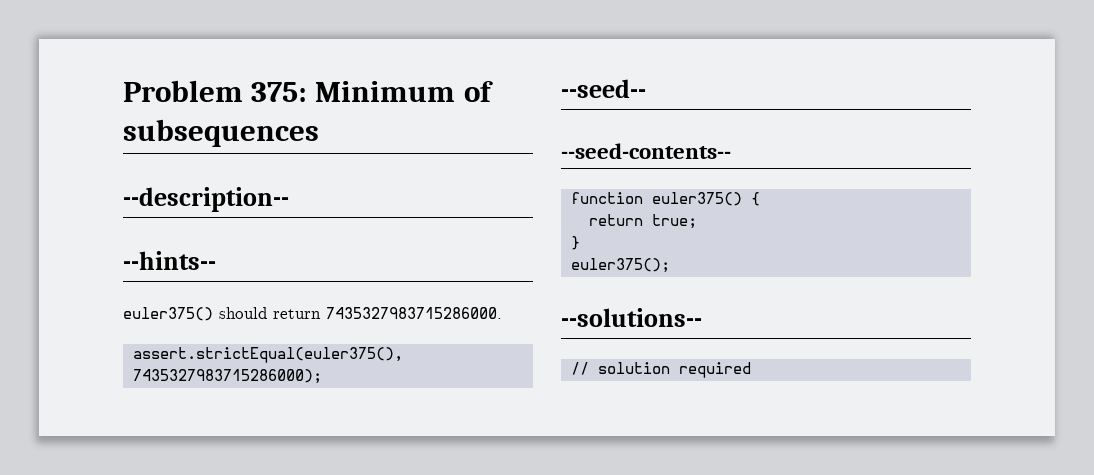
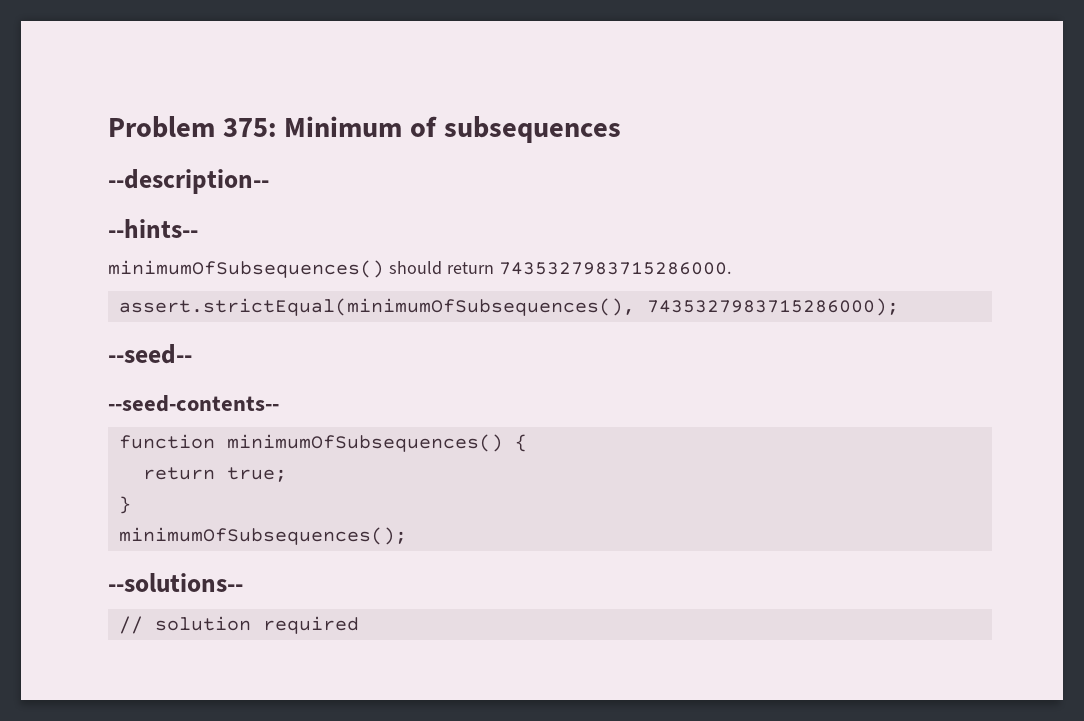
[123,307,213,321] euler375() -> [108,260,384,278] minimumOfSubsequences()
[132,347,403,363] assert.strictEqual(euler375(), -> [118,298,635,316] assert.strictEqual(minimumOfSubsequences(),
[651,192,742,206] euler375() -> [226,434,503,452] minimumOfSubsequences()
[570,258,670,273] euler375(); -> [118,527,407,545] minimumOfSubsequences();

